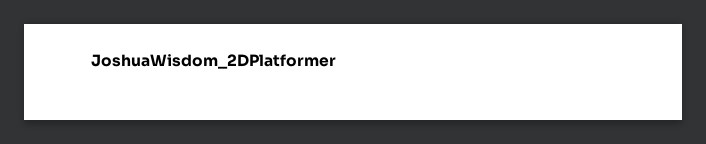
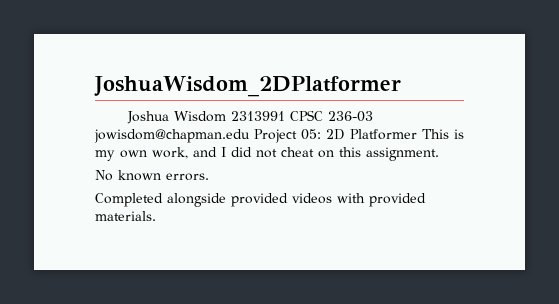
(336, 61) none -> [127,110,374,124] [94,129,464,143] [95,147,439,161] [95,170,209,181] [95,193,426,207] [95,211,156,221] // Joshua Wisdom 2313991 CPSC 236-03 jowisdom@chapman.edu Project 05: 2D Platformer This is my own work, and I did not cheat on this assignment. // No known errors. // Completed alongside provided videos with provided materials.

